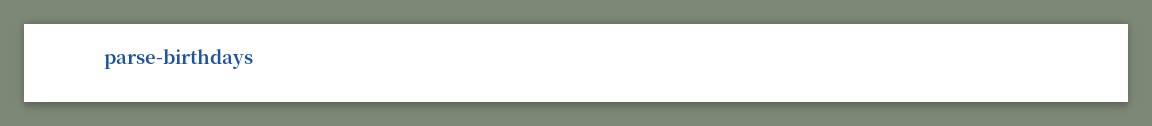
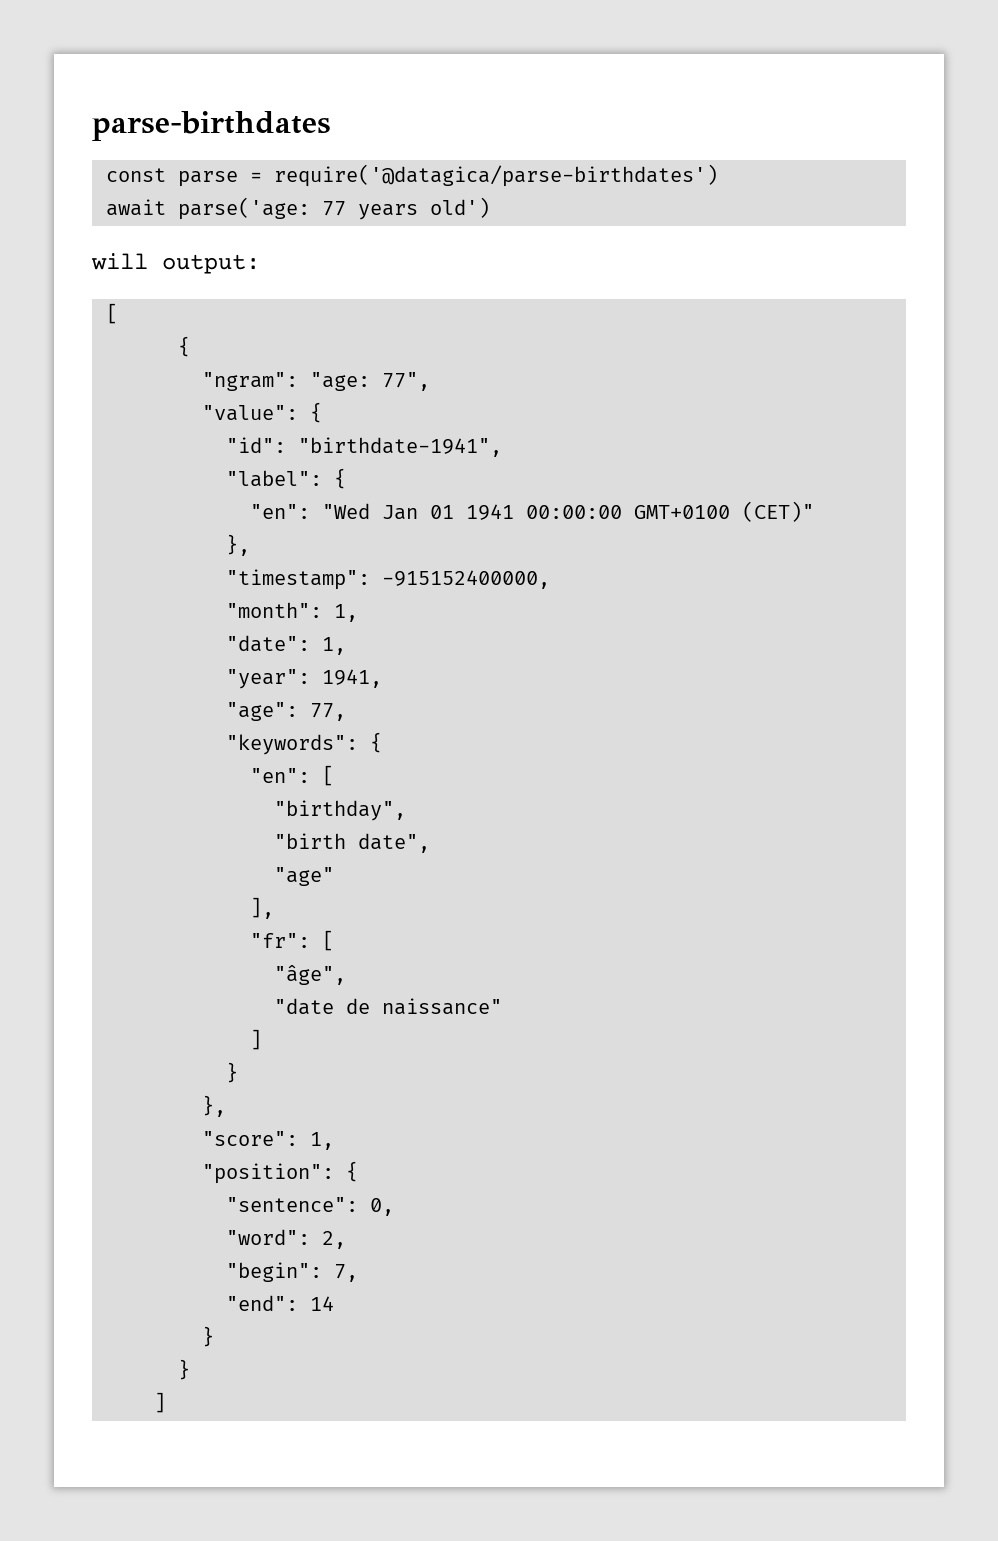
[104,49,253,69] parse-birthdays -> [92,111,331,141] [106,164,719,187] [106,197,491,220] [91,253,260,274] [106,303,119,324] [178,336,191,357] [202,372,431,391] [202,402,323,423] [226,437,503,457] [226,468,347,489] [250,501,815,522] [226,534,251,556] [226,569,551,590] [226,602,359,622] [226,635,347,655] [226,669,383,689] [226,702,347,721] [226,732,383,755] [250,765,335,786] [274,800,407,821] [274,833,431,853] [274,867,335,886] [250,897,275,919] [250,930,335,951] [274,965,347,985] [274,998,503,1015] [250,1029,263,1050] [226,1062,239,1083] [202,1095,227,1117] [202,1131,335,1150] [202,1161,359,1184] [226,1197,395,1216] [226,1229,347,1249] [226,1262,359,1282] [226,1295,335,1311] [202,1326,215,1347] [178,1359,191,1380] [154,1392,167,1413] parse-birthdates // const parse = require('@datagica/parse-birthdates') // await parse('age: 77 years old') // will output: // [ // { // "ngram": "age: 77", // "value": { // "id": "birthdate-1941", // "label": { // "en": "Wed Jan 01 1941 00:00:00 GMT+0100 (CET)" // }, // "timestamp": -915152400000, // "month": 1, // "date": 1, // "year": 1941, // "age": 77, // "keywords": { // "en": [ // "birthday", // "birth date", // "age" // ], // "fr": [ // "âge", // "date de naissance" // ] // } // }, // "score": 1, // "position": { // "sentence": 0, // "word": 2, // "begin": 7, // "end": 14 // } // } // ]

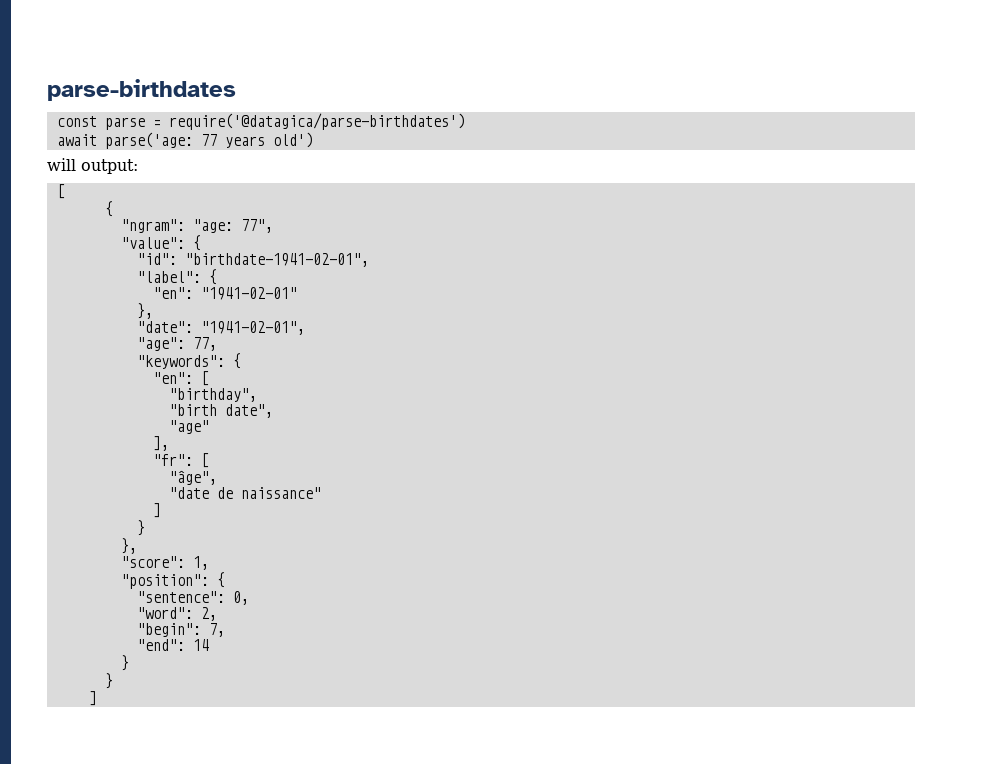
[298,437,503,457] "birthdate-1941", -> [184,253,369,267] "birthdate-1941-02-01",
[322,501,815,522] [226,534,251,556] [226,569,551,590] [226,602,359,622] [226,635,347,655] [226,669,383,689] "Wed Jan 01 1941 00:00:00 GMT+0100 (CET)" // }, // "timestamp": -915152400000, // "month": 1, // "date": 1, // "year": 1941, -> [200,287,297,300] [136,303,153,319] [136,321,305,335] "1941-02-01" // }, // "date": "1941-02-01",

